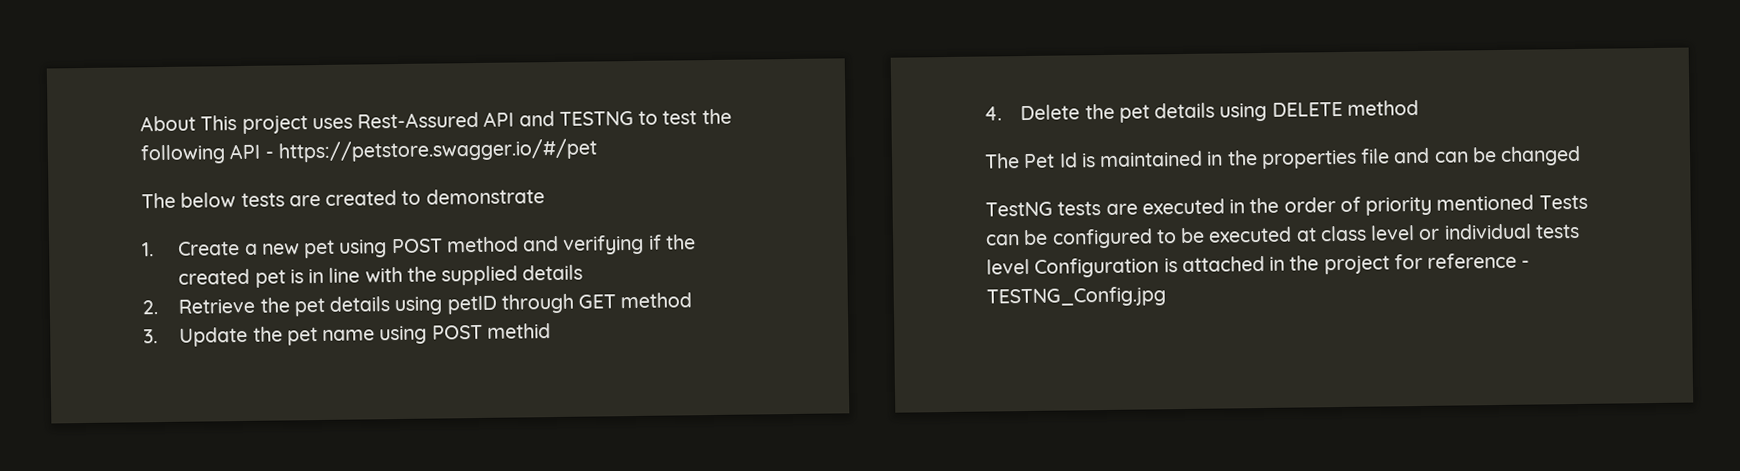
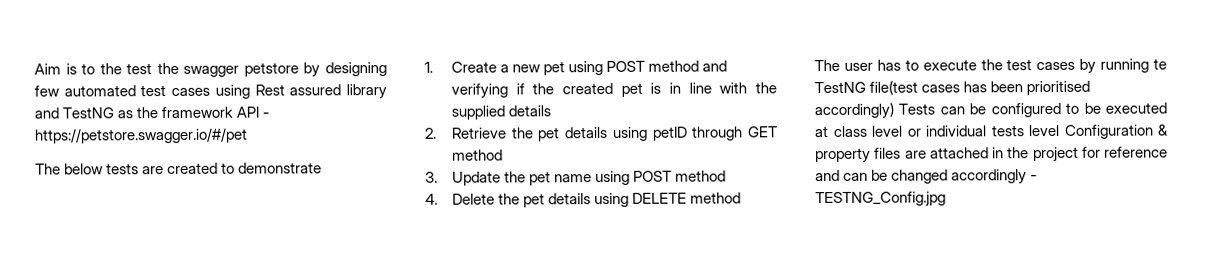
[140,108,732,134] [140,144,226,165] About This project uses Rest-Assured API and TESTNG to test the following -> [34,62,387,78] [34,84,388,100] [34,106,234,119] Aim is to the test the swagger petstore by designing few automated test cases using Rest assured library and TestNG as the framework
[486,323,551,339] methid -> [675,170,727,182] method
[1023,145,1582,170] [985,194,1535,217] Pet Id is maintained in the properties file and can be changed // TestNG tests are executed in the order of priority mentioned -> [843,58,1167,74] [814,80,1091,96] [814,102,894,120] user has to execute the test cases by running te TestNG file(test cases has been prioritised accordingly)
[1163,258,1178,273] is -> [1157,124,1169,136] [815,147,927,164] & property files are
(1518, 260) none -> [815,169,1028,185] and can be changed accordingly

